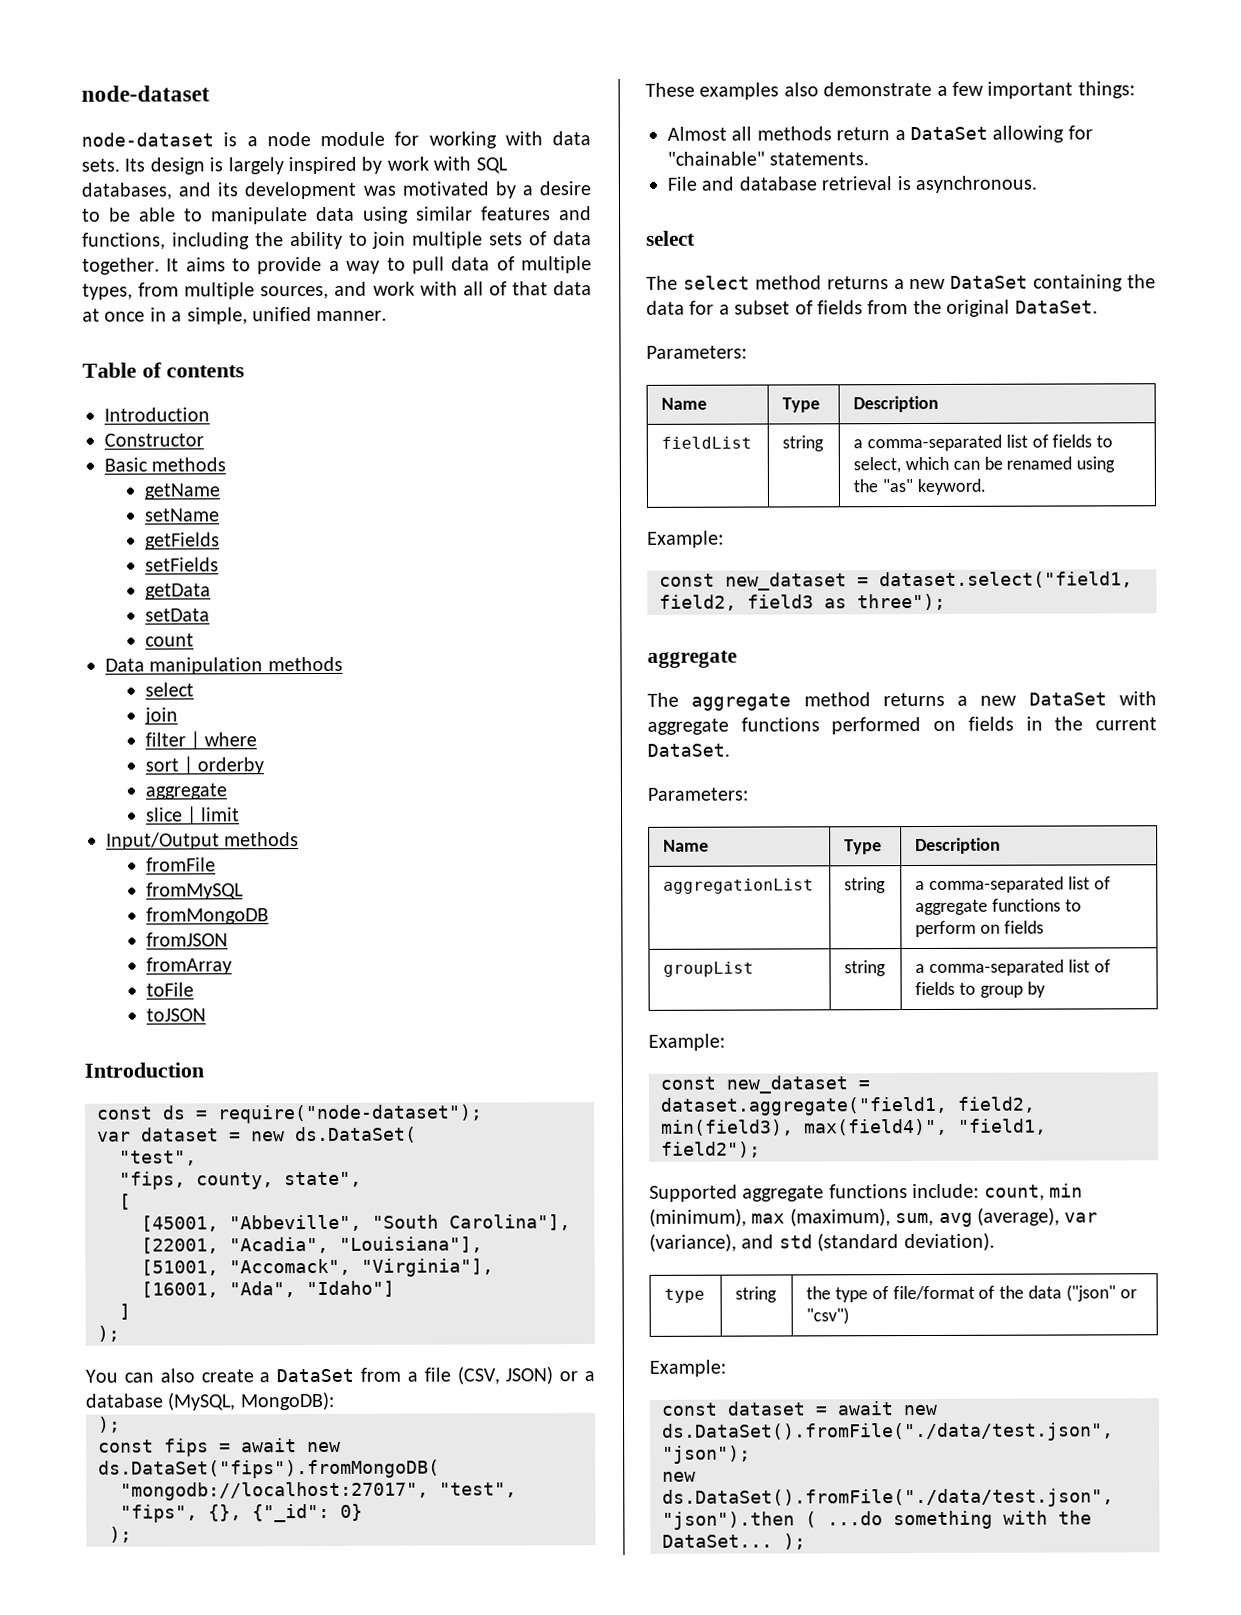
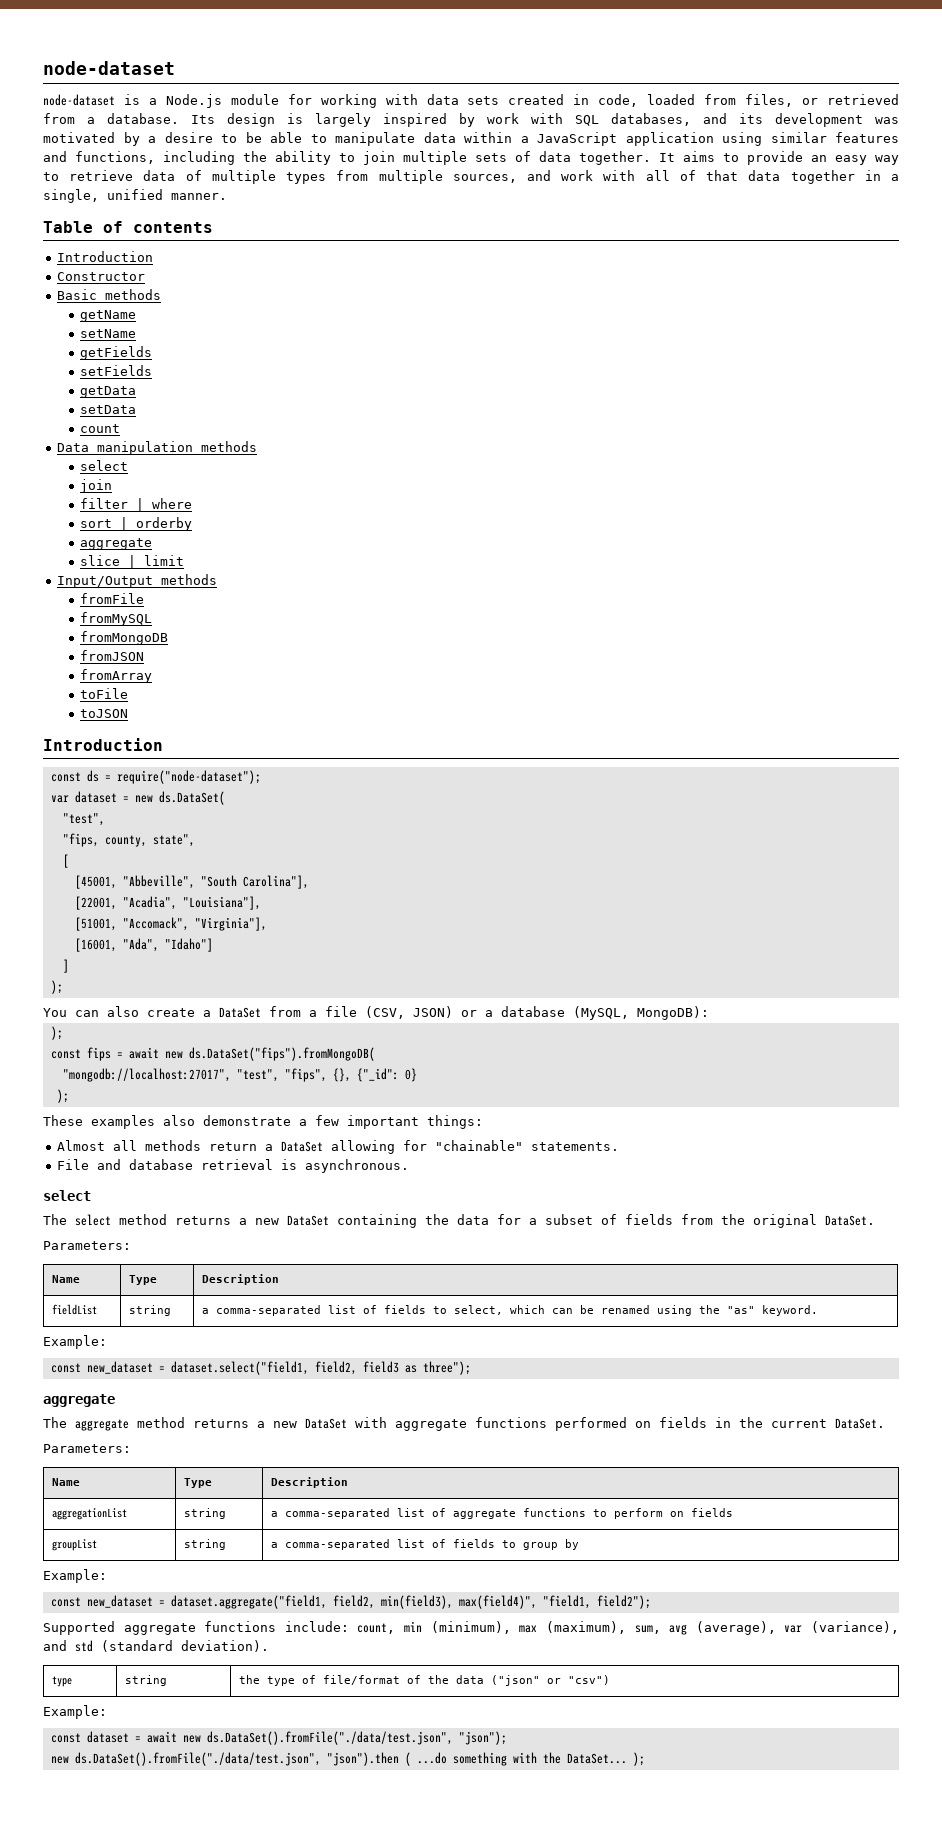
[266,132,311,147] node -> [165,94,222,108] Node.js
[81,158,120,172] sets. -> [467,94,900,107] [43,113,179,124] sets created in code, loaded from files, or retrieved from a database.
(355, 214) none -> [464,132,714,146] within a JavaScript application
[328,260,340,271] a -> [811,155,867,165] an easy
[411,256,445,274] pull -> [69,170,134,181] retrieve
[82,283,133,300] types, -> [286,172,327,184] types
[82,308,146,322] at once -> [790,170,855,184] together
[186,307,248,325] simple, -> [43,189,99,203] single,

